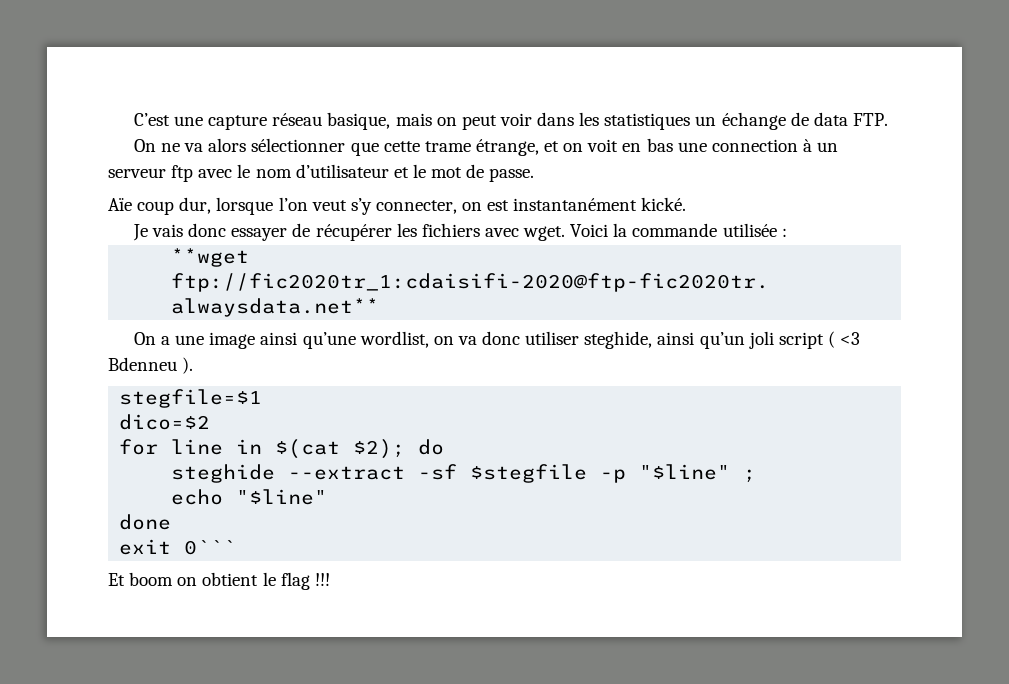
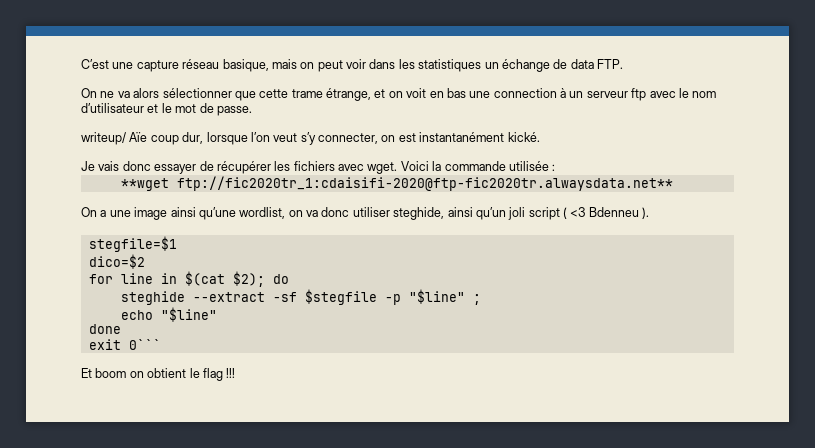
(535, 175) none -> [81,132,126,145] writeup/

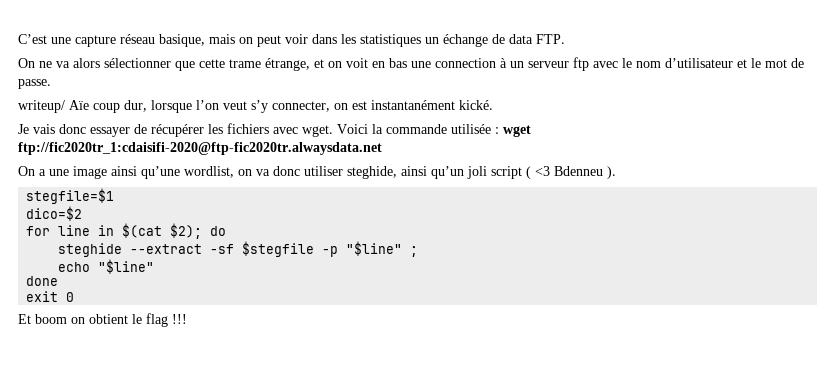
[120,176,673,191] // **wget ftp://fic2020tr_1:cdaisifi-2020@ftp-fic2020tr.alwaysdata.net** -> [503,125,531,137] [18,142,382,155] wget ftp://fic2020tr_1:cdaisifi-2020@ftp-fic2020tr.alwaysdata.net
[128,339,161,350] 0``` -> [66,292,75,302] 0

